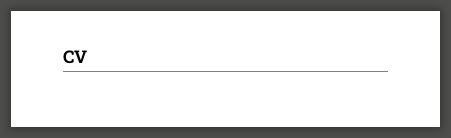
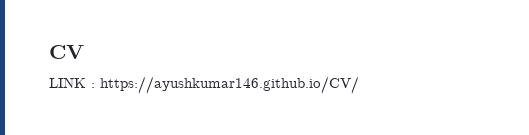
(87, 57) none -> [49,76,359,94] // LINK : https://ayushkumar146.github.io/CV/

